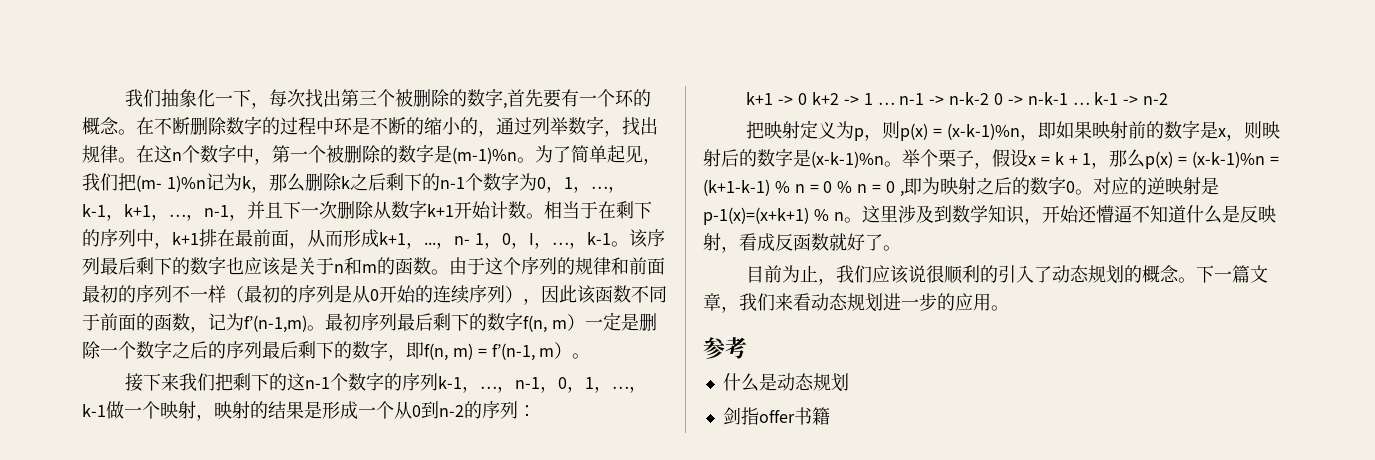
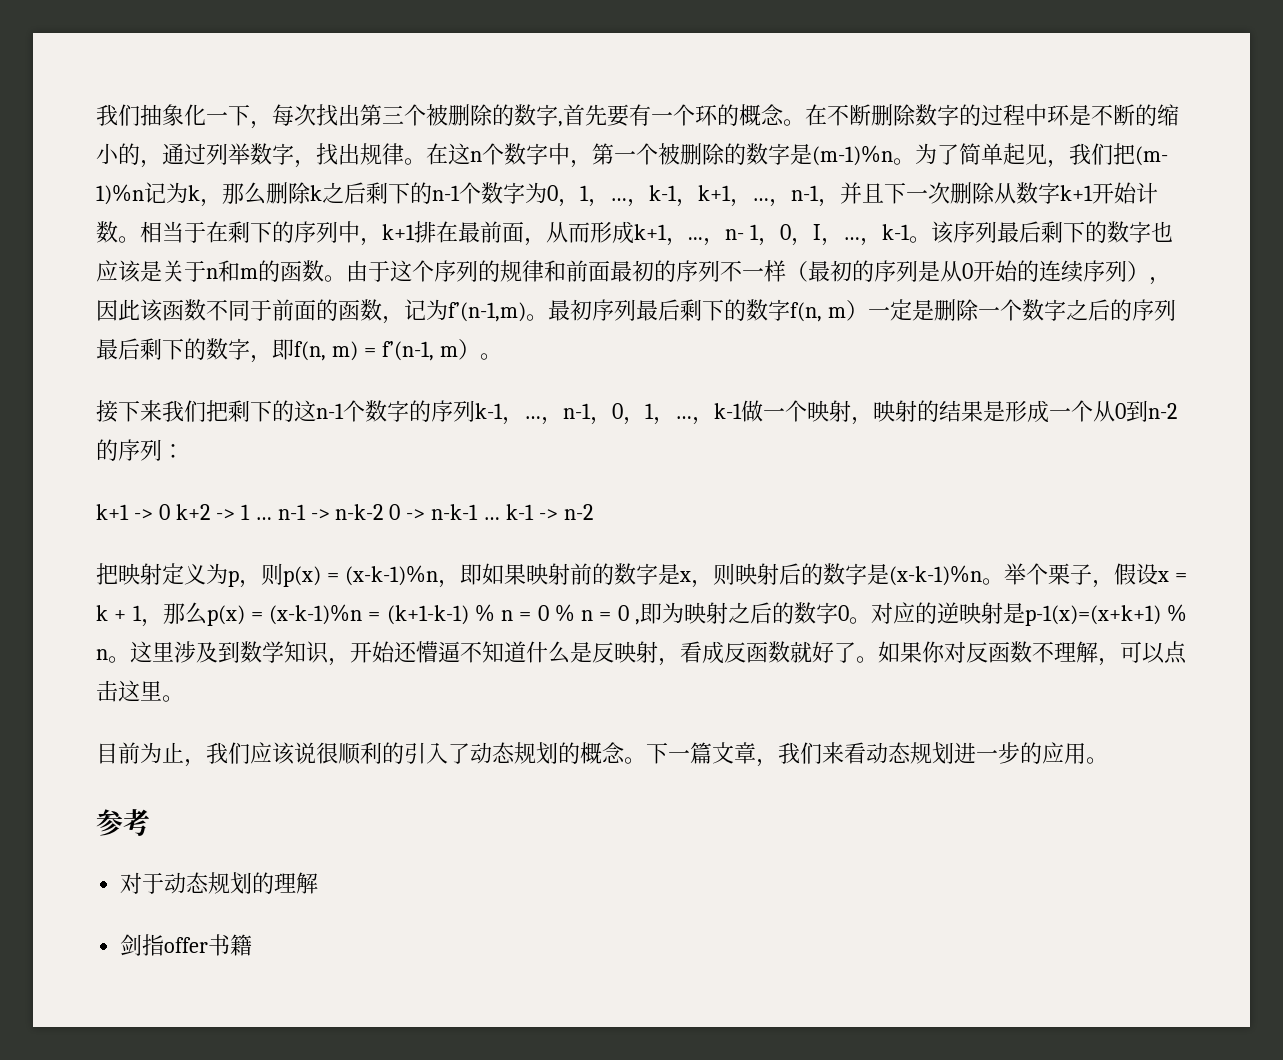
(901, 248) none -> [878,641,1187,666] [96,680,184,702] 如果你对反函数不理解，可以点击这里。
[722,373,849,392] 什么是动态规划 -> [120,872,319,894] 对于动态规划的理解

